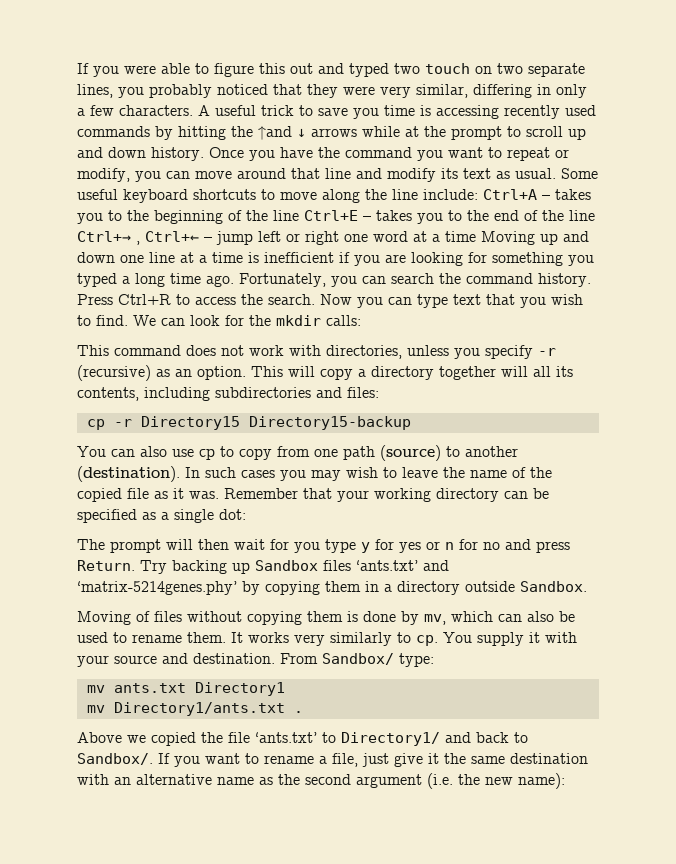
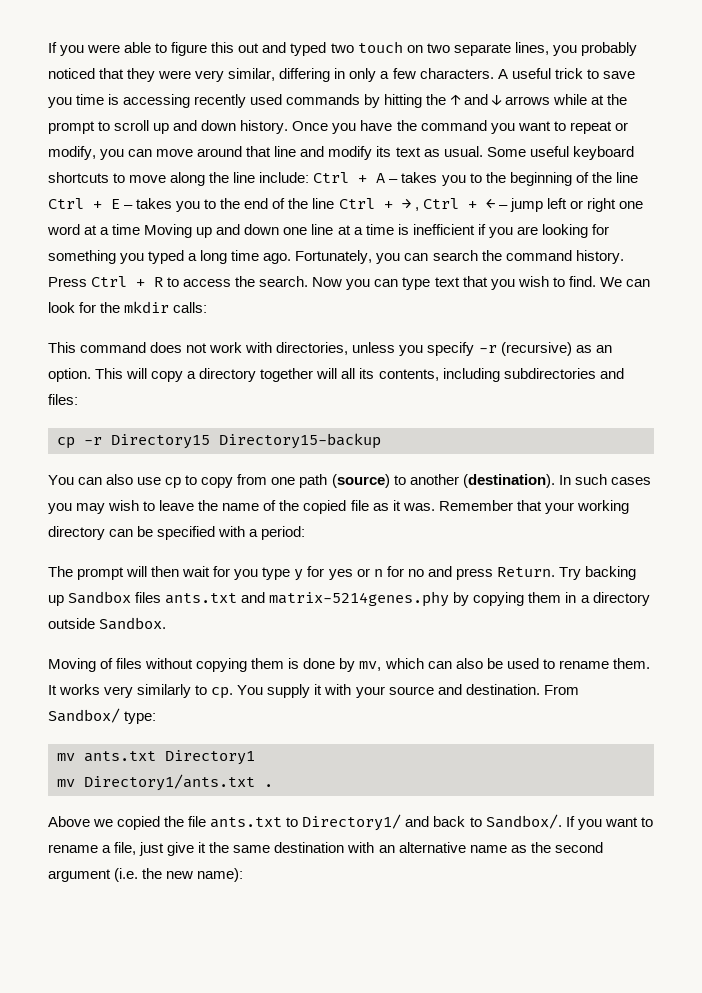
[258,126,292,140] ↑and -> [449,94,488,105] ↑ and
[483,189,537,200] Ctrl+A -> [313,172,386,183] Ctrl + A
[304,210,358,221] Ctrl+E -> [48,198,120,209] Ctrl + E
[77,231,199,245] Ctrl+→ , Ctrl+← -> [338,198,495,211] Ctrl + → , Ctrl + ←
[118,294,171,305] Ctrl+R -> [91,276,164,287] Ctrl + R
[142,509,246,523] as a single dot: -> [218,526,306,540] with a period:
[356,560,449,571] [77,581,237,595] ‘ants.txt’ and ‘matrix-5214genes.phy’ -> [165,591,450,607] ants.txt and matrix-5214genes.phy
[255,732,317,743] ‘ants.txt’ -> [210,817,283,828] ants.txt

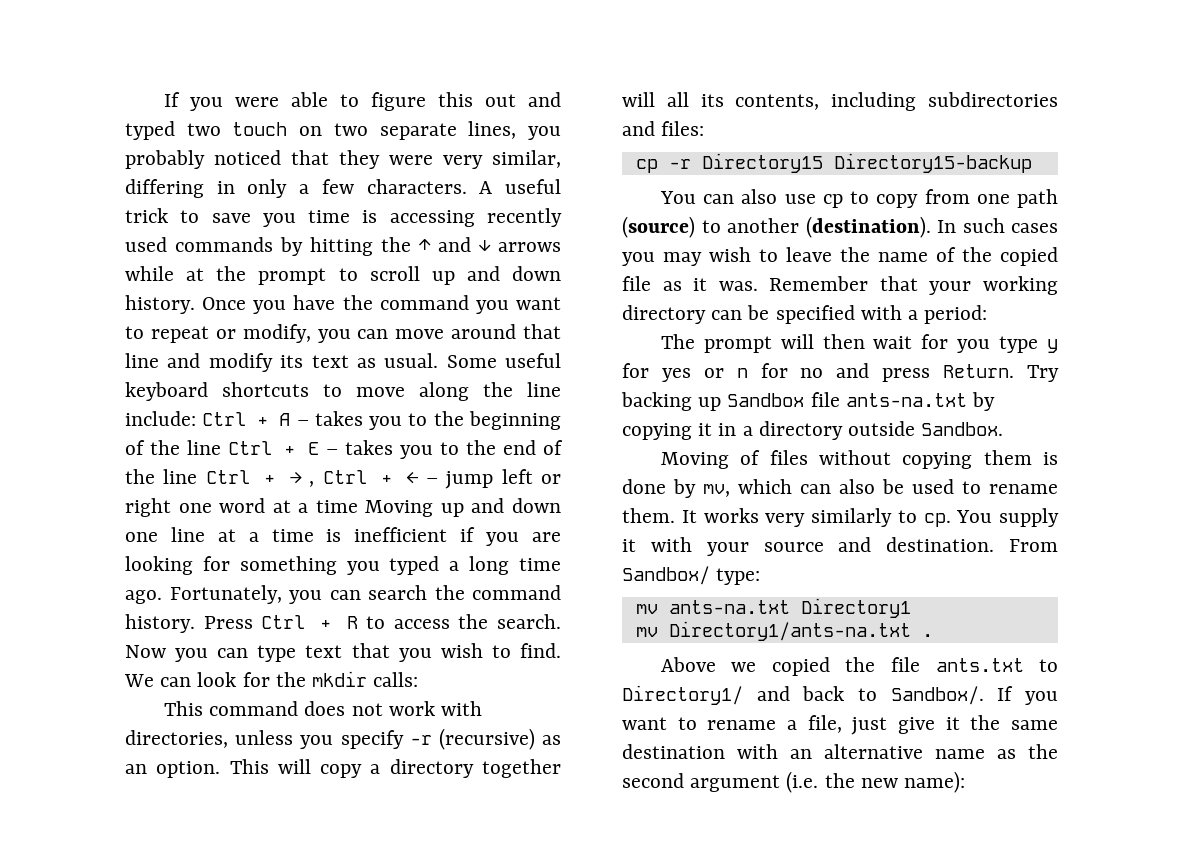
[135,591,450,607] files ants.txt and matrix-5214genes.phy -> [810,392,967,407] file ants-na.txt
[528,592,562,603] them -> [698,423,713,436] it
[84,751,156,762] ants.txt -> [668,600,790,614] ants-na.txt
[84,774,255,791] Directory1/ants.txt -> [668,621,911,641] Directory1/ants-na.txt

